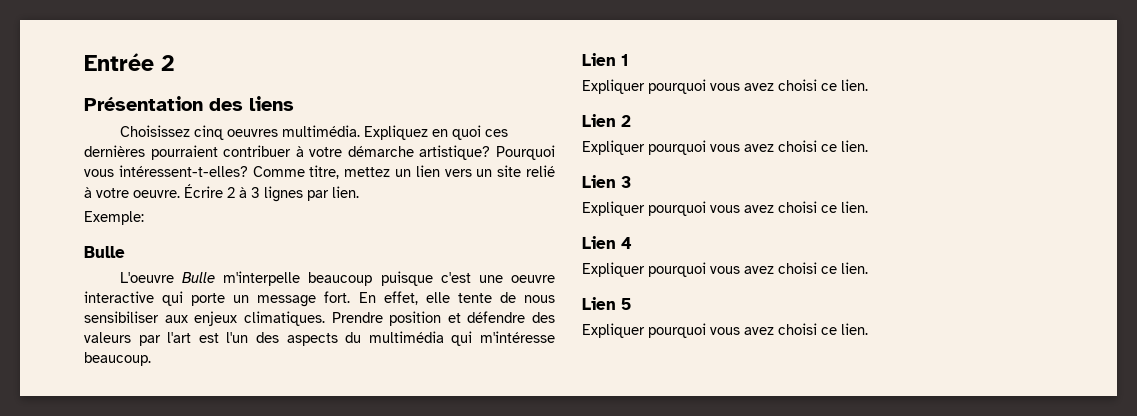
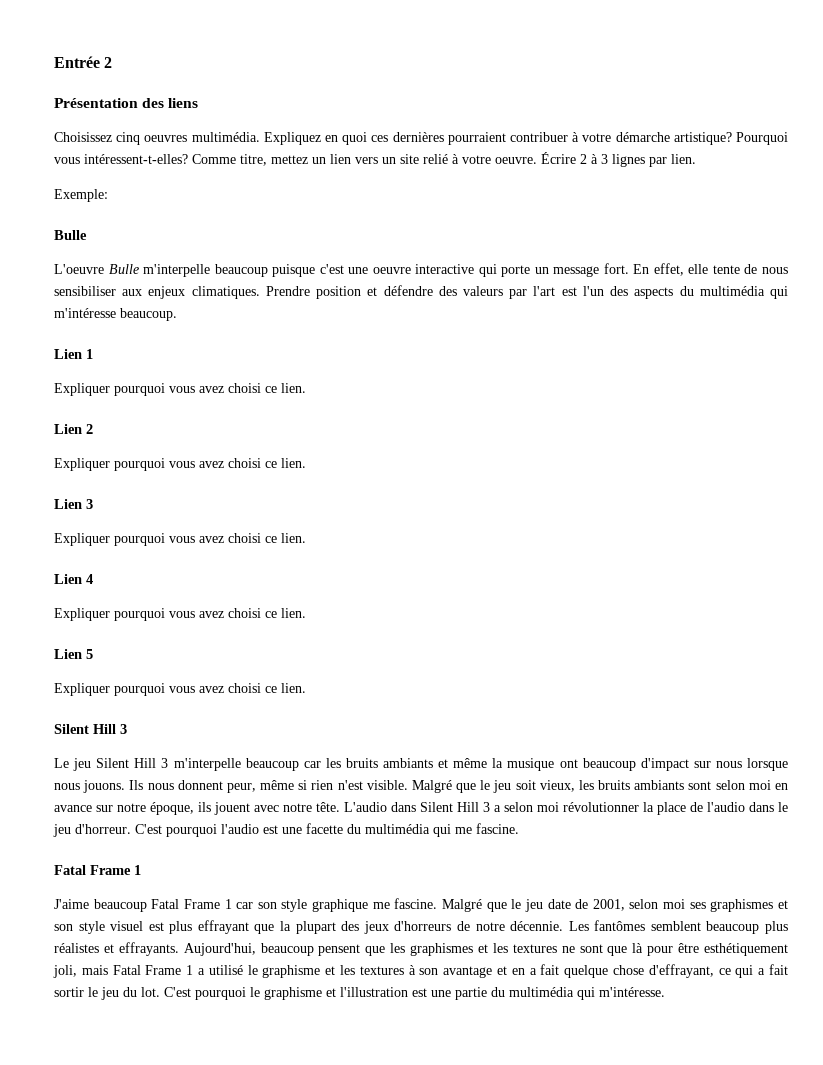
(868, 329) none -> [54,724,127,734] [54,758,789,771] [54,780,788,793] [54,802,788,815] [53,823,519,837] [54,865,141,875] [54,898,788,912] [54,920,788,934] [54,942,789,956] [53,964,788,978] [54,987,665,1000] // Silent Hill 3 // Le jeu Silent Hill 3 m'interpelle beaucoup car les bruits ambiants et même la musique ont beaucoup d'impact sur nous lorsque nous jouons. Ils nous donnent peur, même si rien n'est visible. Malgré que le jeu soit vieux, les bruits ambiants sont selon moi en avance sur notre époque, ils jouent avec notre tête. L'audio dans Silent Hill 3 a selon moi révolutionner la place de l'audio dans le jeu d'horreur. C'est pourquoi l'audio est une facette du multimédia qui me fascine. // Fatal Frame 1 // J'aime beaucoup Fatal Frame 1 car son style graphique me fascine. Malgré que le jeu date de 2001, selon moi ses graphismes et son style visuel est plus effrayant que la plupart des jeux d'horreurs de notre décennie. Les fantômes semblent beaucoup plus réalistes et effrayants. Aujourd'hui, beaucoup pensent que les graphismes et les textures ne sont que là pour être esthétiquement joli, mais Fatal Frame 1 a utilisé le graphisme et les textures à son avantage et en a fait quelque chose d'effrayant, ce qui a fait sortir le jeu du lot. C'est pourquoi le graphisme et l'illustration est une partie du multimédia qui m'intéresse.

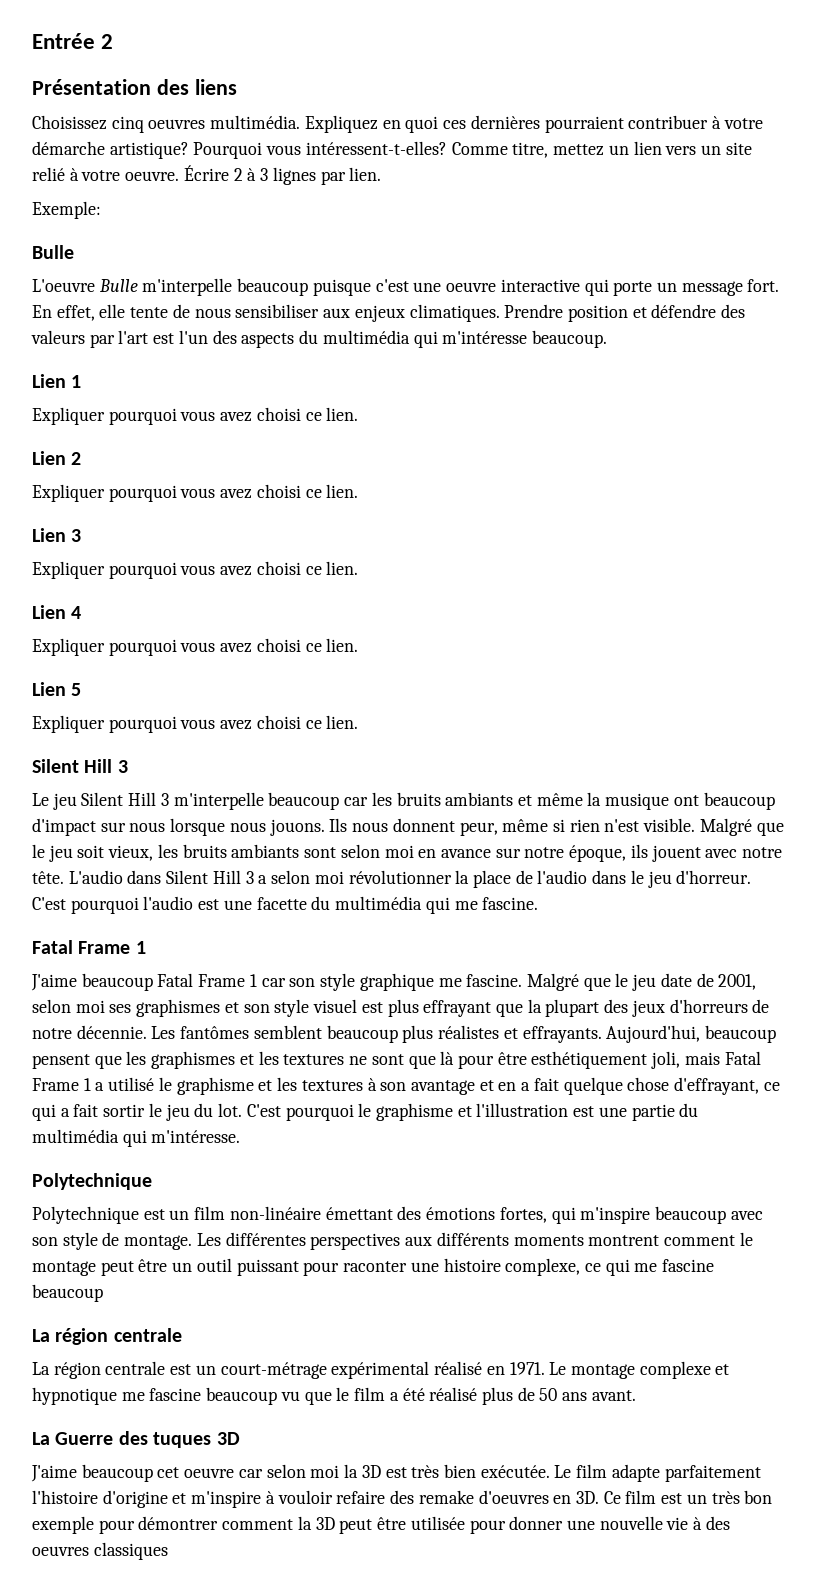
(665, 992) none -> [32,1173,152,1190] [32,1206,763,1224] [32,1232,753,1250] [32,1258,715,1276] [32,1284,103,1302] [32,1328,182,1345] [32,1361,730,1379] [32,1387,636,1405] [32,1431,240,1448] [31,1464,761,1482] [32,1490,773,1508] [32,1516,730,1534] [32,1542,168,1560] // Polytechnique // Polytechnique est un film non-linéaire émettant des émotions fortes, qui m'inspire beaucoup avec son style de montage. Les différentes perspectives aux différents moments montrent comment le montage peut être un outil puissant pour raconter une histoire complexe, ce qui me fascine beaucoup // La région centrale // La région centrale est un court-métrage expérimental réalisé en 1971. Le montage complexe et hypnotique me fascine beaucoup vu que le film a été réalisé plus de 50 ans avant. // La Guerre des tuques 3D // J'aime beaucoup cet oeuvre car selon moi la 3D est très bien exécutée. Le film adapte parfaitement l'histoire d'origine et m'inspire à vouloir refaire des remake d'oeuvres en 3D. Ce film est un très bon exemple pour démontrer comment la 3D peut être utilisée pour donner une nouvelle vie à des oeuvres classiques

